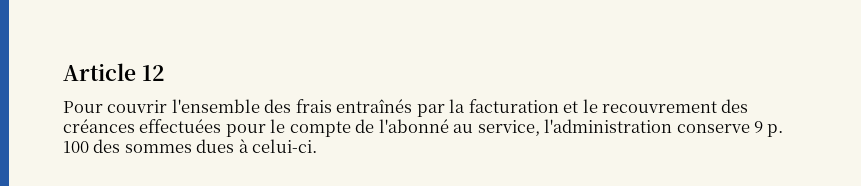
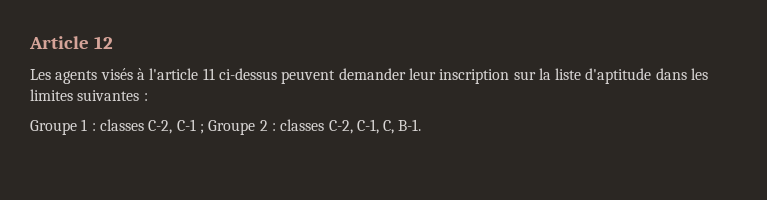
[63,99,749,117] [63,119,784,137] [63,139,318,153] Pour couvrir l'ensemble des frais entraînés par la facturation et le recouvrement des créances effectuées pour le compte de l'abonné au service, l'administration conserve 9 p. 100 des sommes dues à celui-ci. -> [30,68,709,84] [30,89,148,101] [30,119,422,135] Les agents visés à l'article 11 ci-dessus peuvent demander leur inscription sur la liste d'aptitude dans les limites suivantes : // Groupe 1 : classes C-2, C-1 ; Groupe 2 : classes C-2, C-1, C, B-1.

